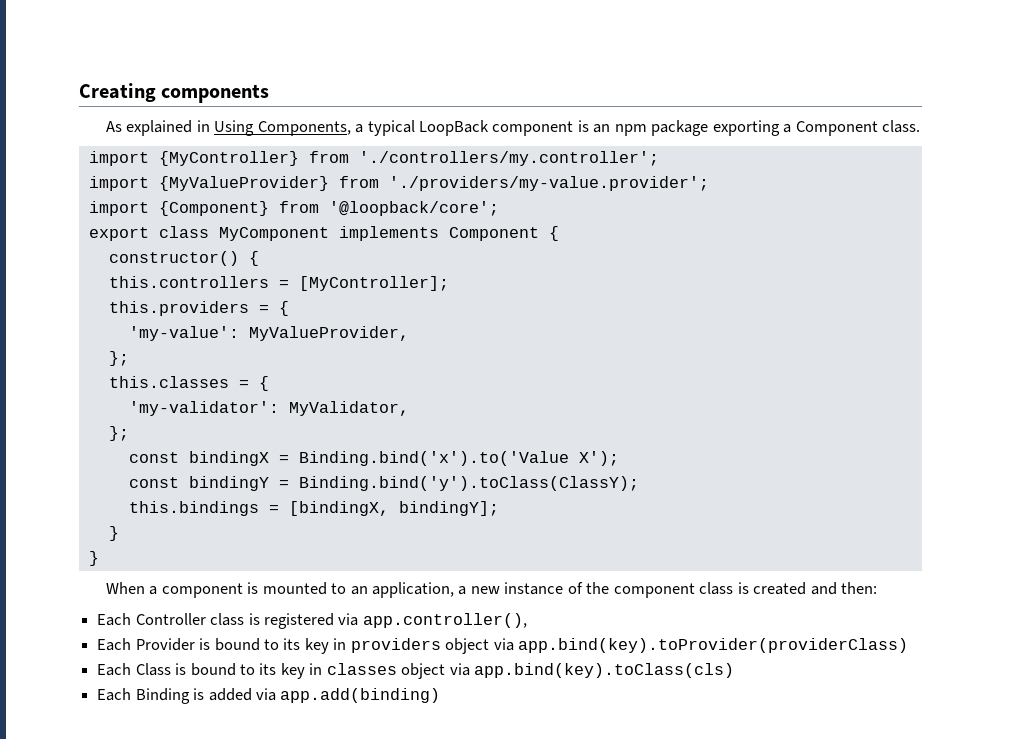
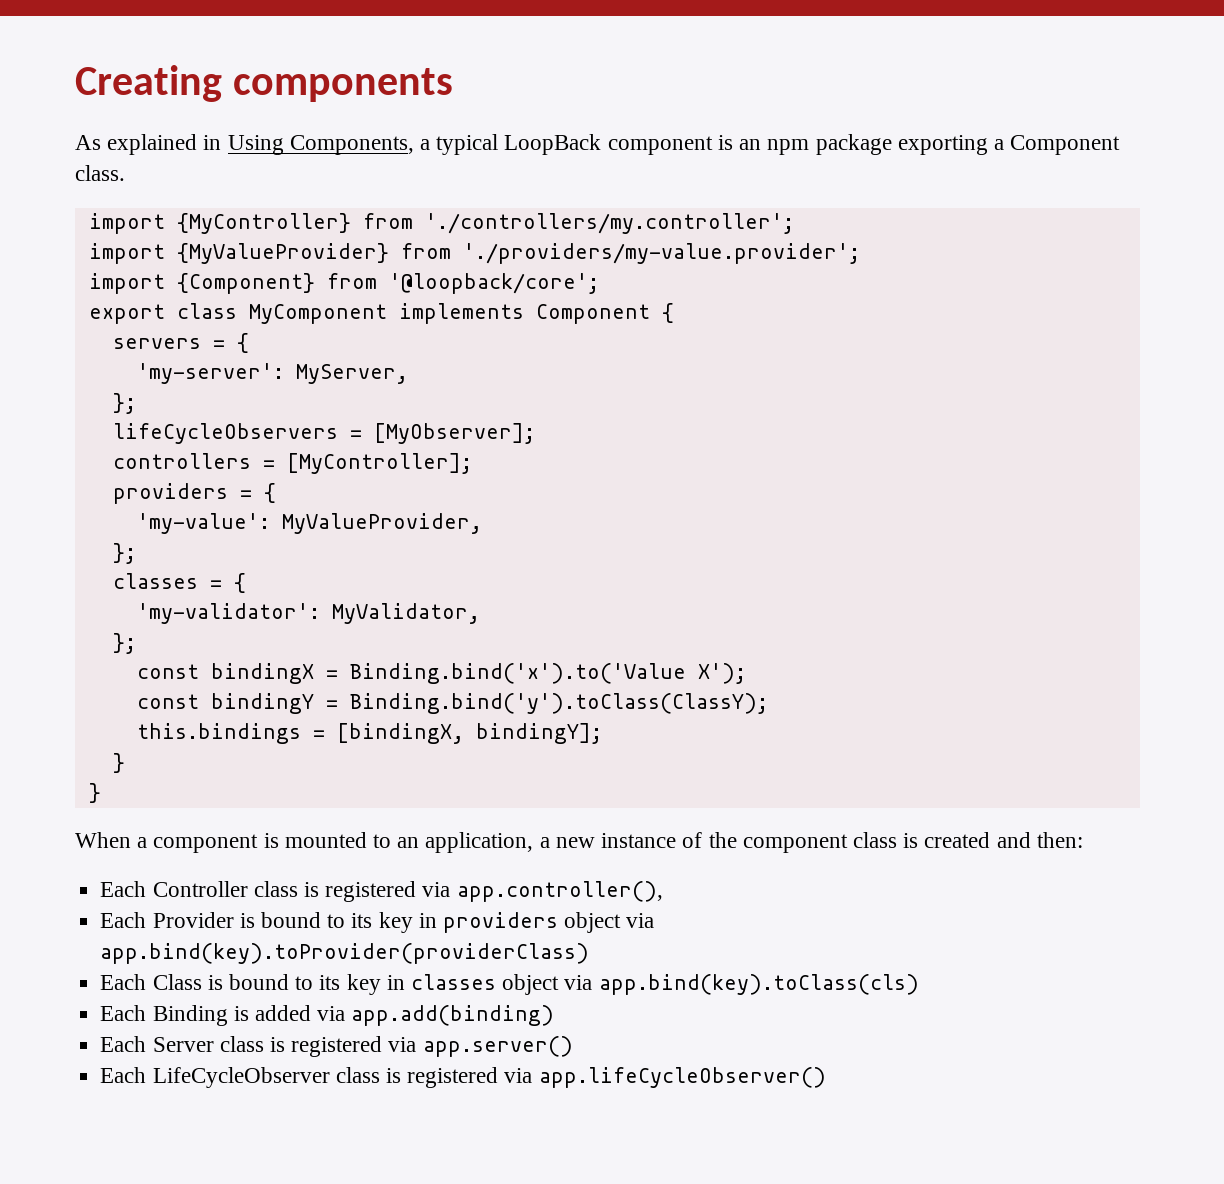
[108,251,259,266] [108,276,269,288] constructor() { // this.controllers -> [112,333,249,353] [136,363,408,384] [112,393,136,414] [112,423,535,444] [112,453,251,469] servers = { // 'my-server': MyServer, // }; // lifeCycleObservers = [MyObserver]; // controllers
[108,301,249,316] this.providers -> [112,483,228,504] providers
[108,376,229,388] this.classes -> [112,573,198,589] classes
(441, 695) none -> [100,1036,573,1057] [100,1067,826,1088] // Each Server class is registered via app.server() // Each LifeCycleObserver class is registered via app.lifeCycleObserver()

